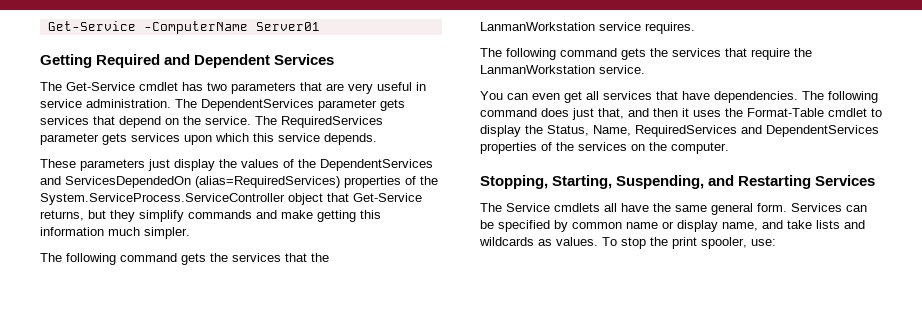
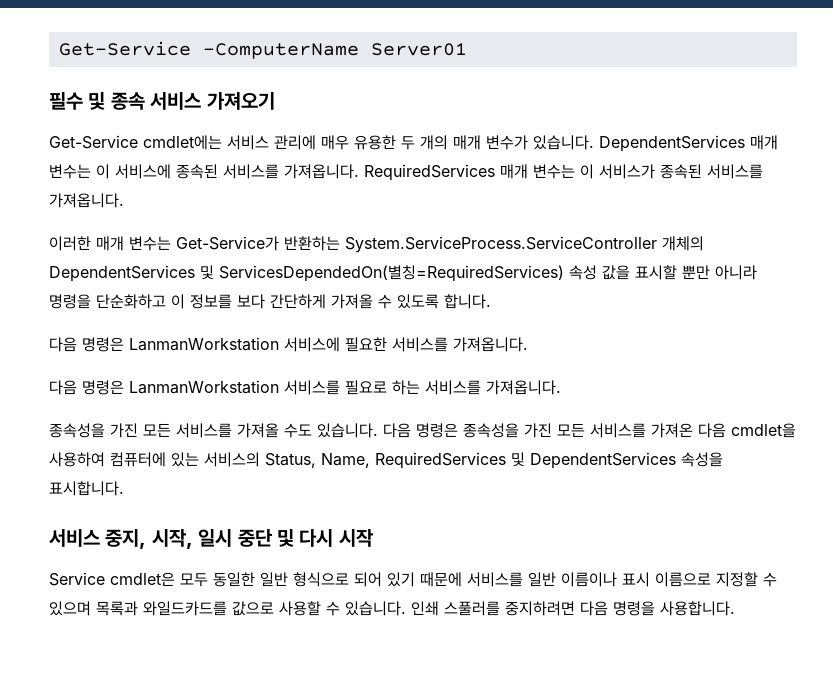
[40,54,335,68] [40,82,426,94] [40,99,405,111] [40,116,383,128] [40,133,377,145] [40,159,433,171] [40,176,438,188] [40,193,422,205] [40,210,381,222] [40,227,190,239] [40,253,329,265] [480,22,695,34] [480,48,812,60] [480,65,645,74] [480,91,878,103] [480,108,882,120] [480,125,879,137] [480,142,729,154] [480,175,876,189] [480,203,867,215] [480,220,865,232] [479,237,776,249] Getting Required and Dependent Services // The Get-Service cmdlet has two parameters that are very useful in service administration. The DependentServices parameter gets services that depend on the service. The RequiredServices parameter gets services upon which this service depends. // These parameters just display the values of the DependentServices and ServicesDependedOn (alias=RequiredServices) properties of the System.ServiceProcess.ServiceController object that Get-Service returns, but they simplify commands and make getting this information much simpler. // The following command gets the services that the LanmanWorkstation service requires. // The following command gets the services that require the LanmanWorkstation service. // You can even get all services that have dependencies. The following command does just that, and then it uses the Format-Table cmdlet to display the Status, Name, RequiredServices and DependentServices properties of the services on the computer. // Stopping, Starting, Suspending, and Restarting Services // The Service cmdlets all have the same general form. Services can be specified by common name or display name, and take lists and wildcards as values. To stop the print spooler, use: -> [49,92,275,110] [49,135,778,152] [49,164,763,181] [49,193,124,208] [49,236,704,253] [49,265,757,282] [49,294,491,309] [49,337,528,352] [49,380,561,395] [49,423,796,438] [49,452,723,469] [49,481,124,496] [49,529,374,549] [49,572,777,587] [49,601,735,616] 필수 및 종속 서비스 가져오기 // Get-Service cmdlet에는 서비스 관리에 매우 유용한 두 개의 매개 변수가 있습니다. DependentServices 매개 변수는 이 서비스에 종속된 서비스를 가져옵니다. RequiredServices 매개 변수는 이 서비스가 종속된 서비스를 가져옵니다. // 이러한 매개 변수는 Get-Service가 반환하는 System.ServiceProcess.ServiceController 개체의 DependentServices 및 ServicesDependedOn(별칭=RequiredServices) 속성 값을 표시할 뿐만 아니라 명령을 단순화하고 이 정보를 보다 간단하게 가져올 수 있도록 합니다. // 다음 명령은 LanmanWorkstation 서비스에 필요한 서비스를 가져옵니다. // 다음 명령은 LanmanWorkstation 서비스를 필요로 하는 서비스를 가져옵니다. // 종속성을 가진 모든 서비스를 가져올 수도 있습니다. 다음 명령은 종속성을 가진 모든 서비스를 가져온 다음 cmdlet을 사용하여 컴퓨터에 있는 서비스의 Status, Name, RequiredServices 및 DependentServices 속성을 표시합니다. // 서비스 중지, 시작, 일시 중단 및 다시 시작 // Service cmdlet은 모두 동일한 일반 형식으로 되어 있기 때문에 서비스를 일반 이름이나 표시 이름으로 지정할 수 있으며 목록과 와일드카드를 값으로 사용할 수 있습니다. 인쇄 스풀러를 중지하려면 다음 명령을 사용합니다.

